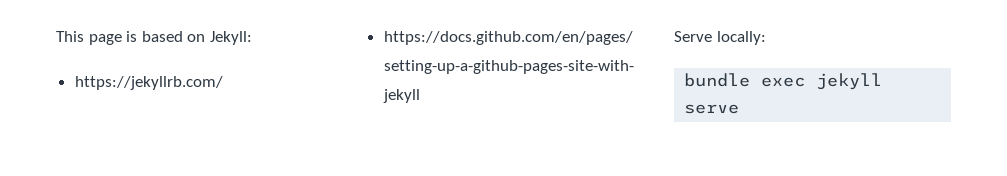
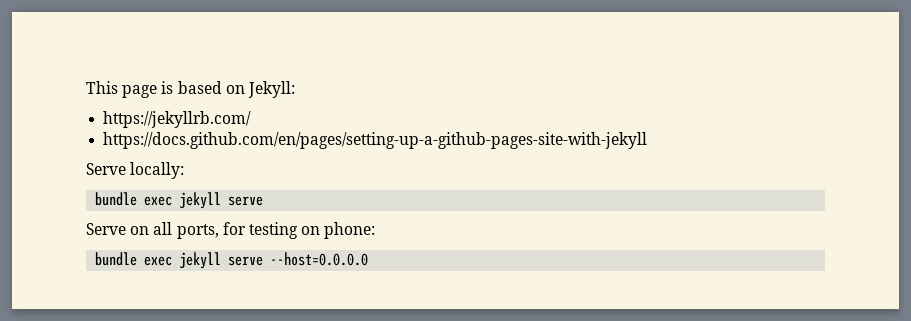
(740, 109) none -> [86,222,376,239] [95,252,369,269] // Serve on all ports, for testing on phone: // bundle exec jekyll serve --host=0.0.0.0

